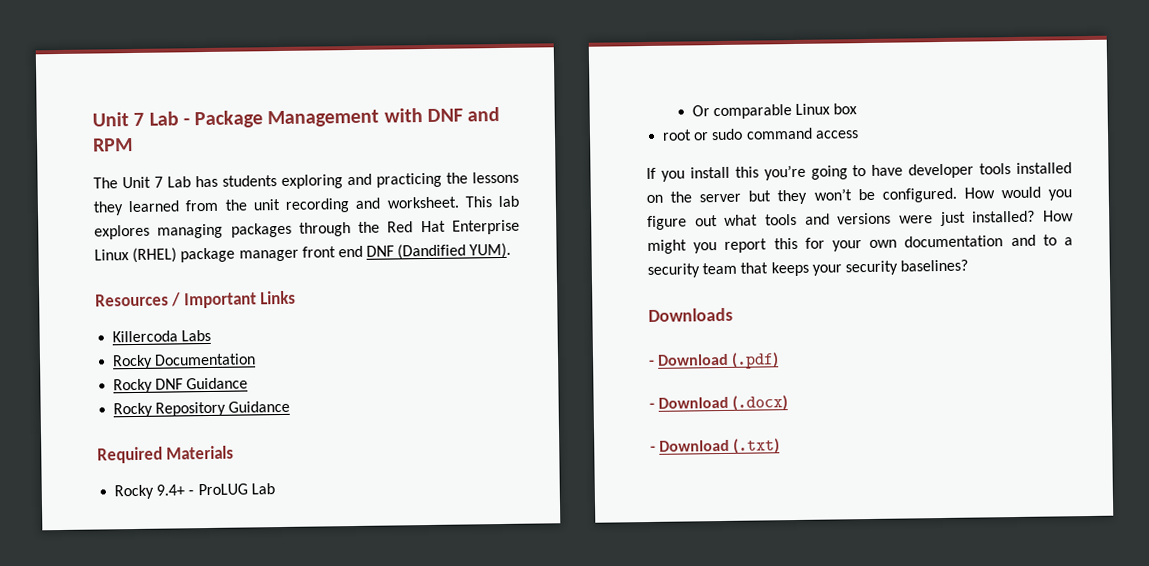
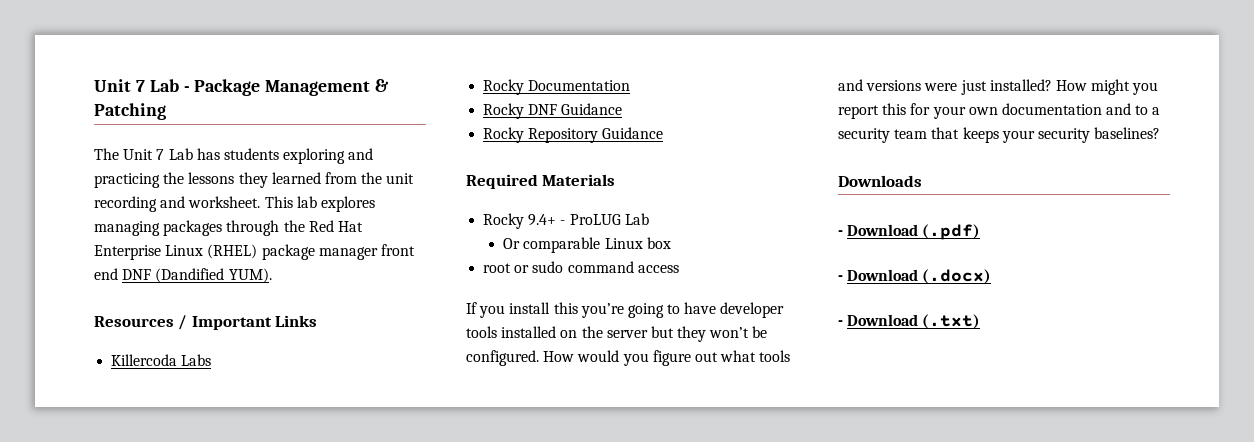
[383,106,501,123] [92,138,133,152] with DNF and RPM -> [375,79,390,92] [94,103,166,120] & Patching

